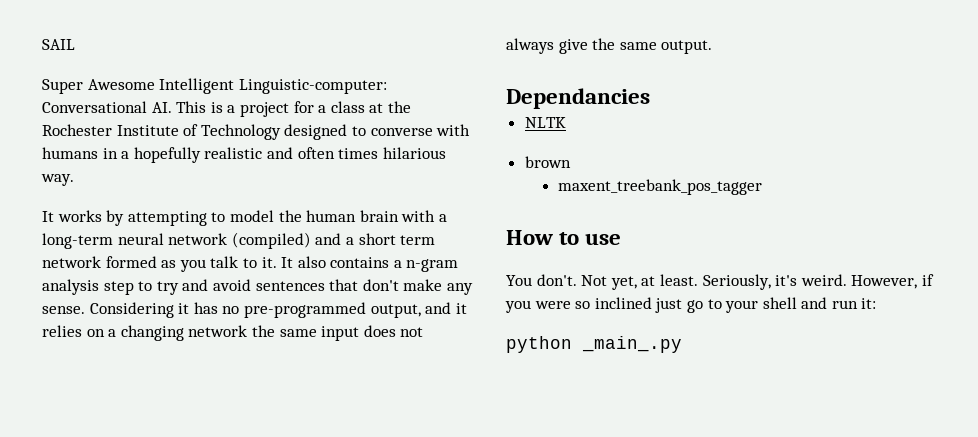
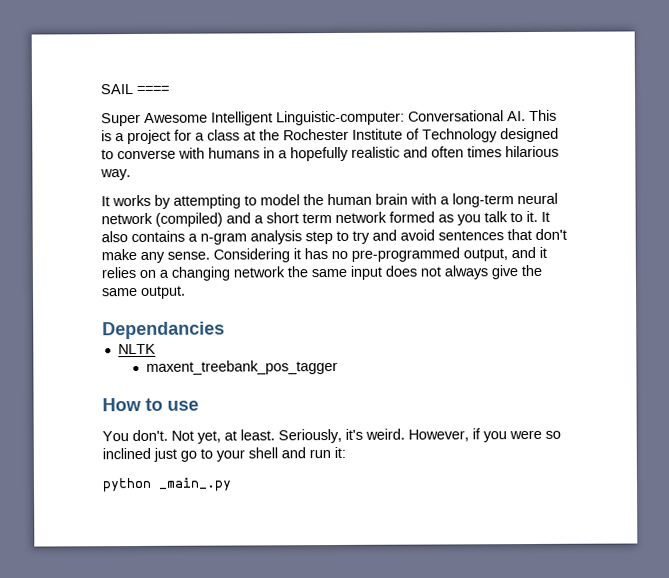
(75, 44) none -> [136,85,170,94] ====
[524,156,571,168] // brown -> (156, 349) none

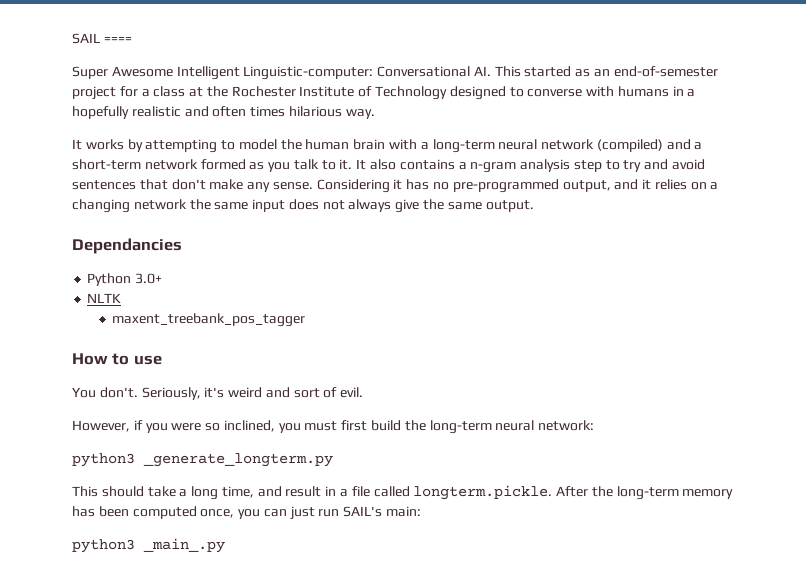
[101,130,125,142] is a -> [524,66,718,77] started as an end-of-semester
[266,212,332,224] short term -> [72,159,141,170] short-term
(225, 330) none -> [87,273,163,286] // Python 3.0+
[171,428,405,444] Not yet, at least. Seriously, it's weird. -> [141,387,364,400] Seriously, it's weird and sort of evil. //
[102,446,346,462] [102,477,152,493] inclined just go to your shell and run it: // python -> [223,420,595,434] [72,453,333,467] [72,485,734,500] [72,506,422,520] [72,539,135,553] inclined, you must first build the long-term neural network: // python3 _generate_longterm.py // This should take a long time, and result in a file called longterm.pickle. After the long-term memory has been computed once, you can just run SAIL's main: // python3

